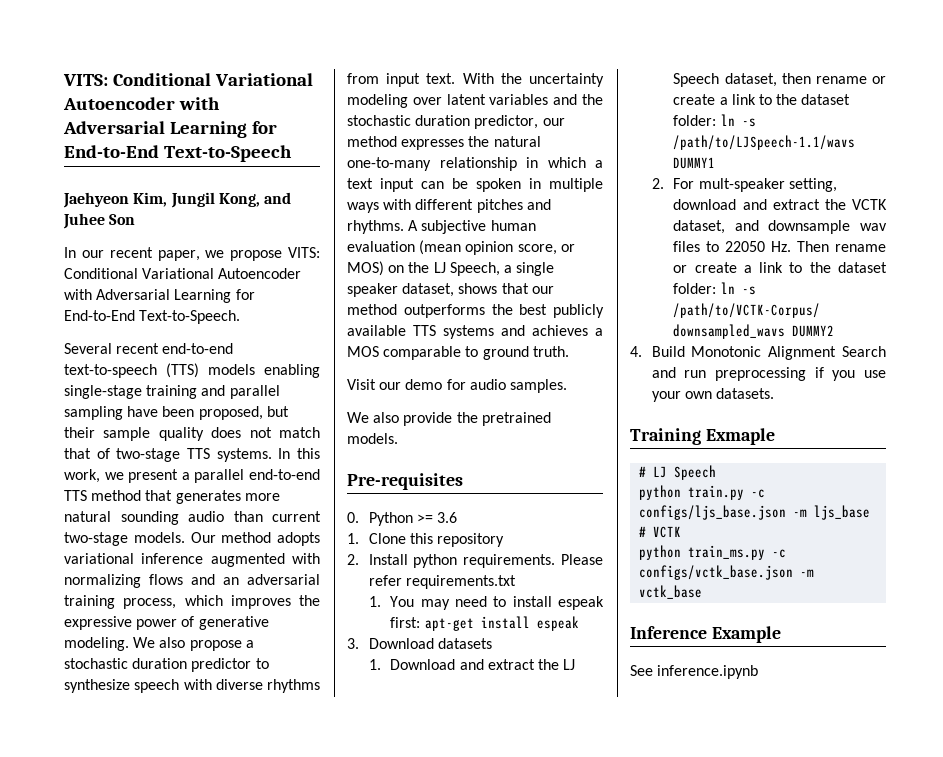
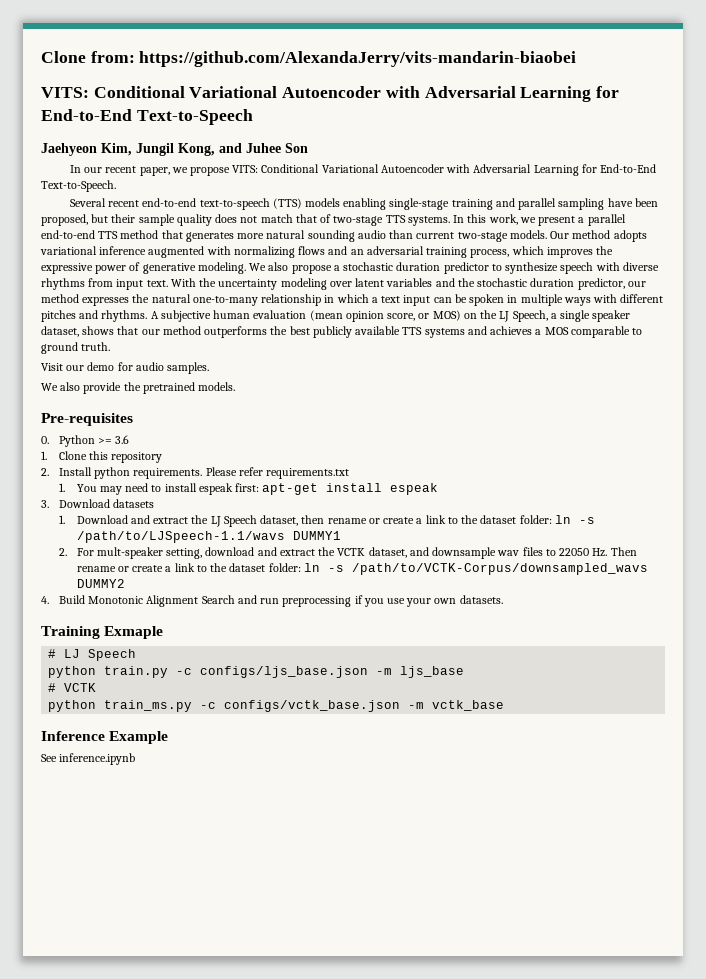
(63, 80) none -> [41,51,577,67] Clone from: https://github.com/AlexandaJerry/vits-mandarin-biaobei //

